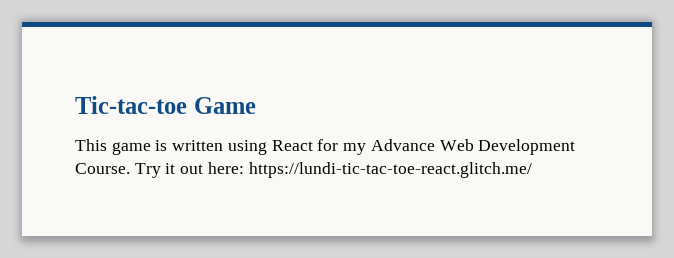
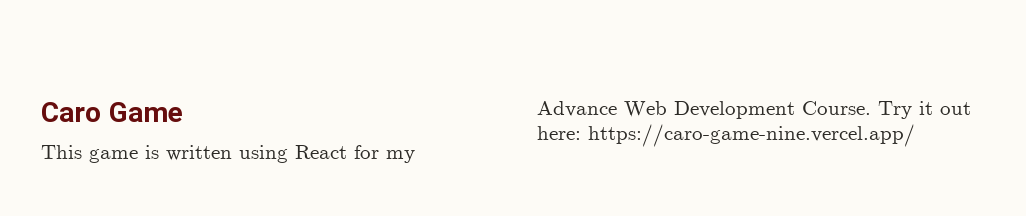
[75,96,187,114] Tic-tac-toe -> [41,102,101,122] Caro
[248,162,532,178] https://lundi-tic-tac-toe-react.glitch.me/ -> [588,124,915,147] https://caro-game-nine.vercel.app/

